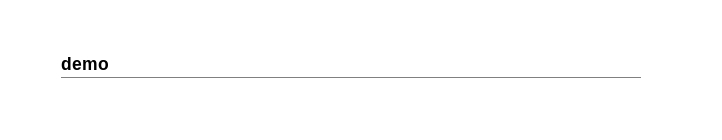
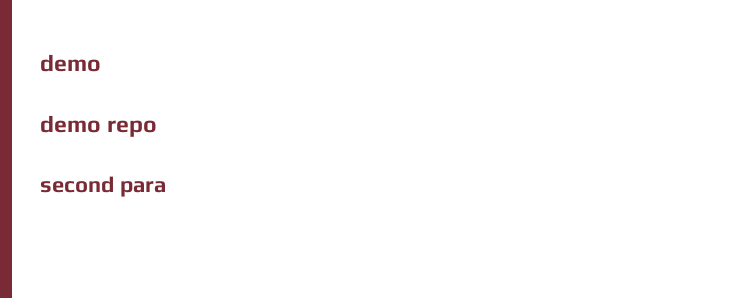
[61,57,109,70] demo -> [40,54,101,72] [40,115,158,137] [40,176,166,197] demo // demo repo // second para

